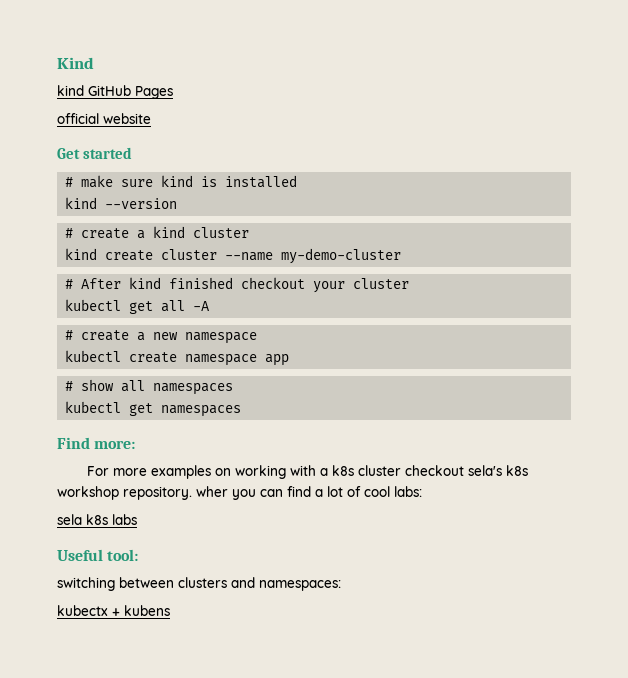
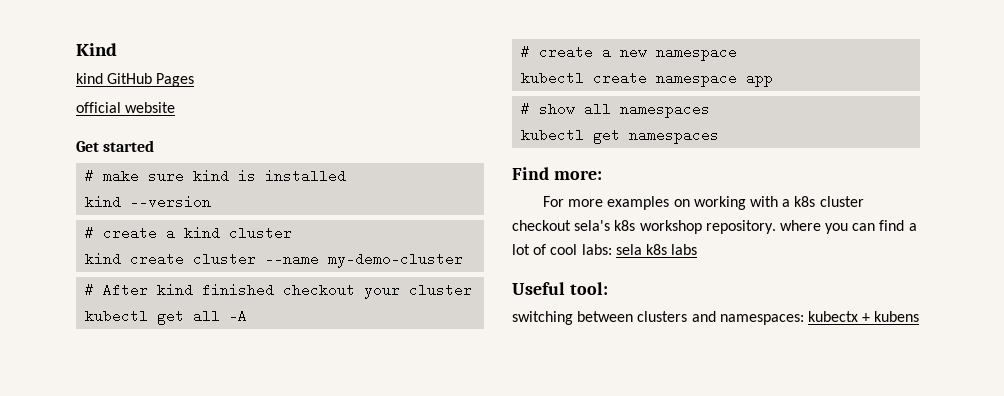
[196,486,228,497] wher -> [779,220,821,231] where
(422, 491) // -> (612, 249) none
(341, 585) // -> (804, 319) none

